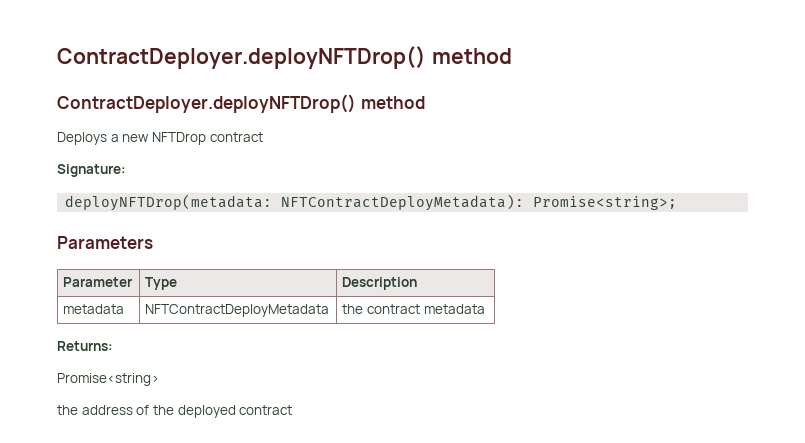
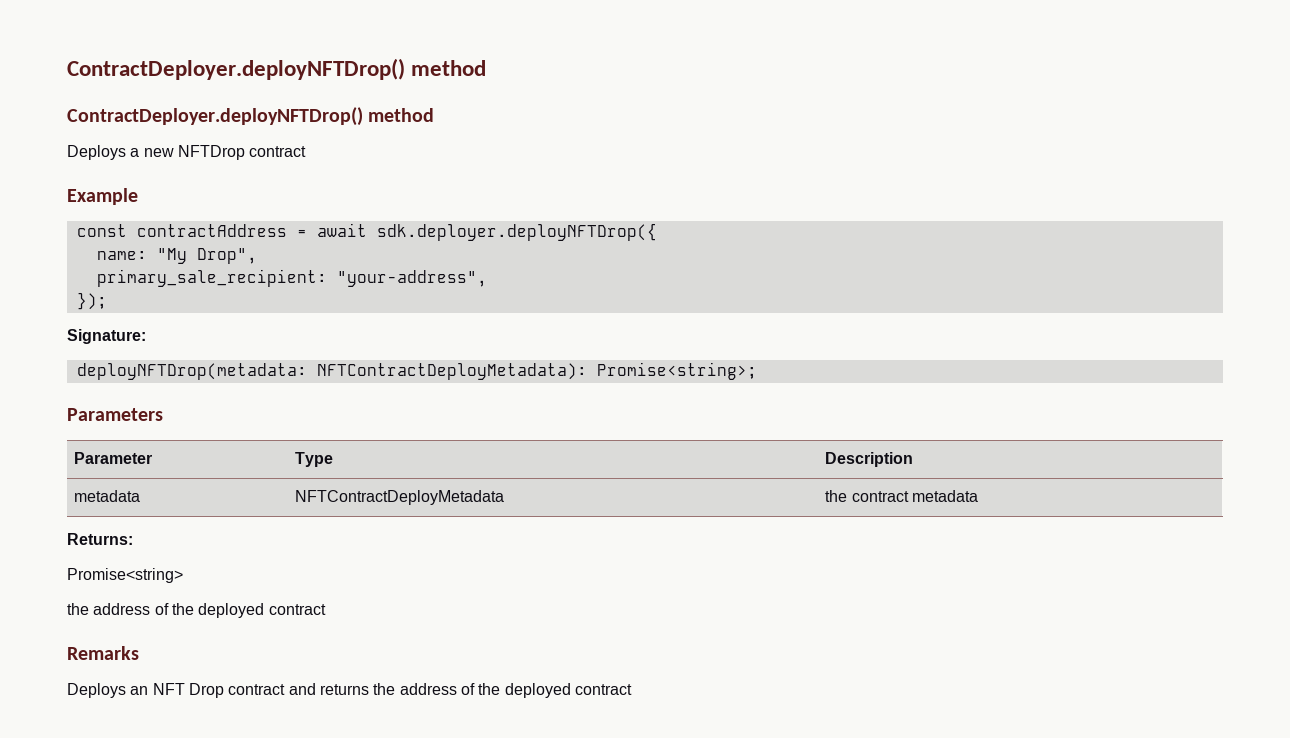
(263, 137) none -> [67,188,138,205] [76,223,657,241] [96,248,257,264] [96,269,487,287] [76,292,107,310] // Example // const contractAddress = await sdk.deployer.deployNFTDrop({ // name: "My Drop", // primary_sale_recipient: "your-address", // });
(293, 410) none -> [67,646,139,660] [67,683,632,698] // Remarks // Deploys an NFT Drop contract and returns the address of the deployed contract

